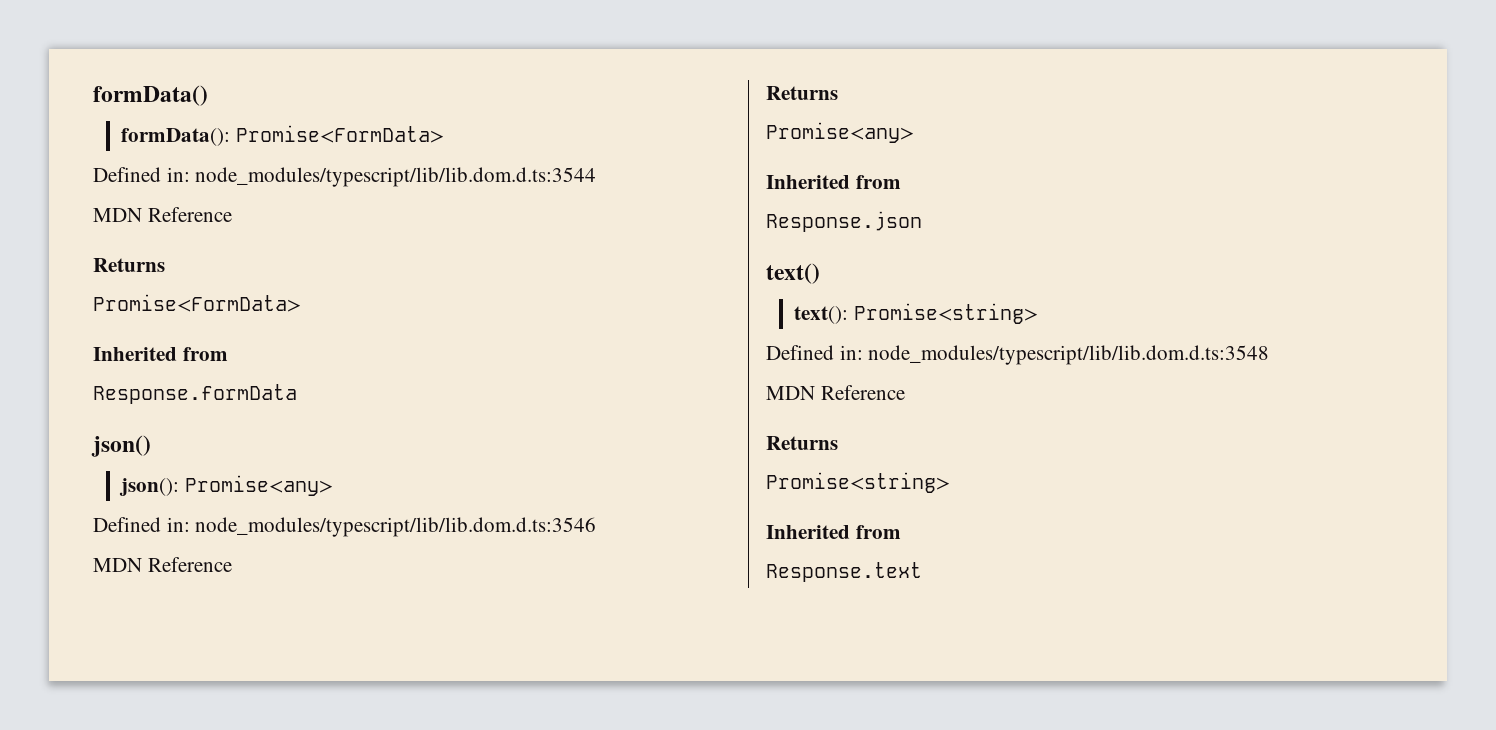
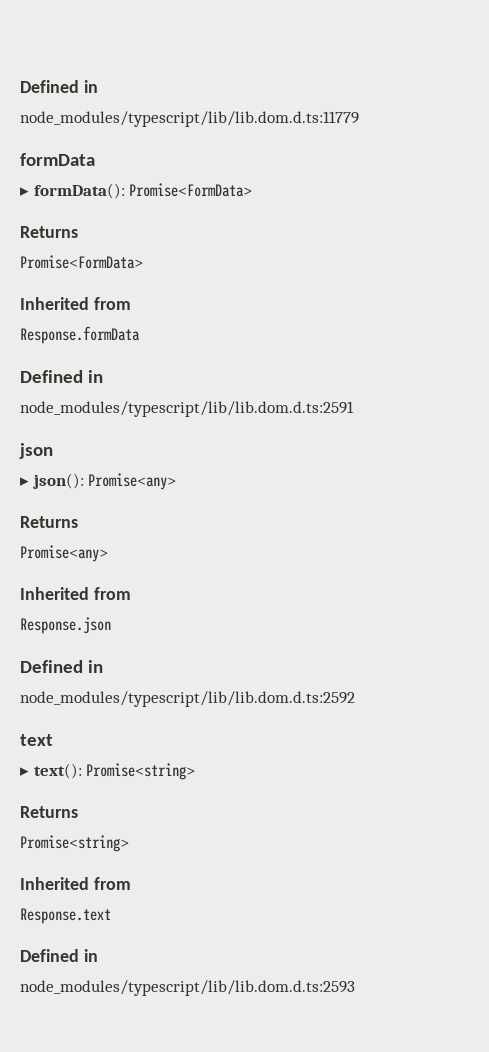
[93,85,208,106] [121,125,444,146] [93,167,597,187] [93,207,232,222] formData() // formData(): Promise<FormData> // Defined in: node_modules/typescript/lib/lib.dom.d.ts:3544 // MDN Reference -> [20,80,98,93] [20,111,359,127] [20,153,95,166] [20,183,253,199] Defined in // node_modules/typescript/lib/lib.dom.d.ts:11779 // formData // ▸ formData(): Promise<FormData>
[91,435,151,457] [119,475,333,496] [93,517,597,537] [93,557,232,572] json() // json(): Promise<any> // Defined in: node_modules/typescript/lib/lib.dom.d.ts:3546 // MDN Reference -> [20,370,104,383] [20,401,354,417] [19,443,53,459] [20,473,177,490] Defined in // node_modules/typescript/lib/lib.dom.d.ts:2591 // json // ▸ json(): Promise<any>
[766,263,820,284] [794,303,1038,324] [766,345,1270,365] [766,385,905,400] text() // text(): Promise<string> // Defined in: node_modules/typescript/lib/lib.dom.d.ts:3548 // MDN Reference -> [20,660,104,673] [20,691,355,707] [20,734,53,746] [20,763,196,780] Defined in // node_modules/typescript/lib/lib.dom.d.ts:2592 // text // ▸ text(): Promise<string>
(922, 572) none -> [20,949,98,962] [20,980,355,996] // Defined in // node_modules/typescript/lib/lib.dom.d.ts:2593

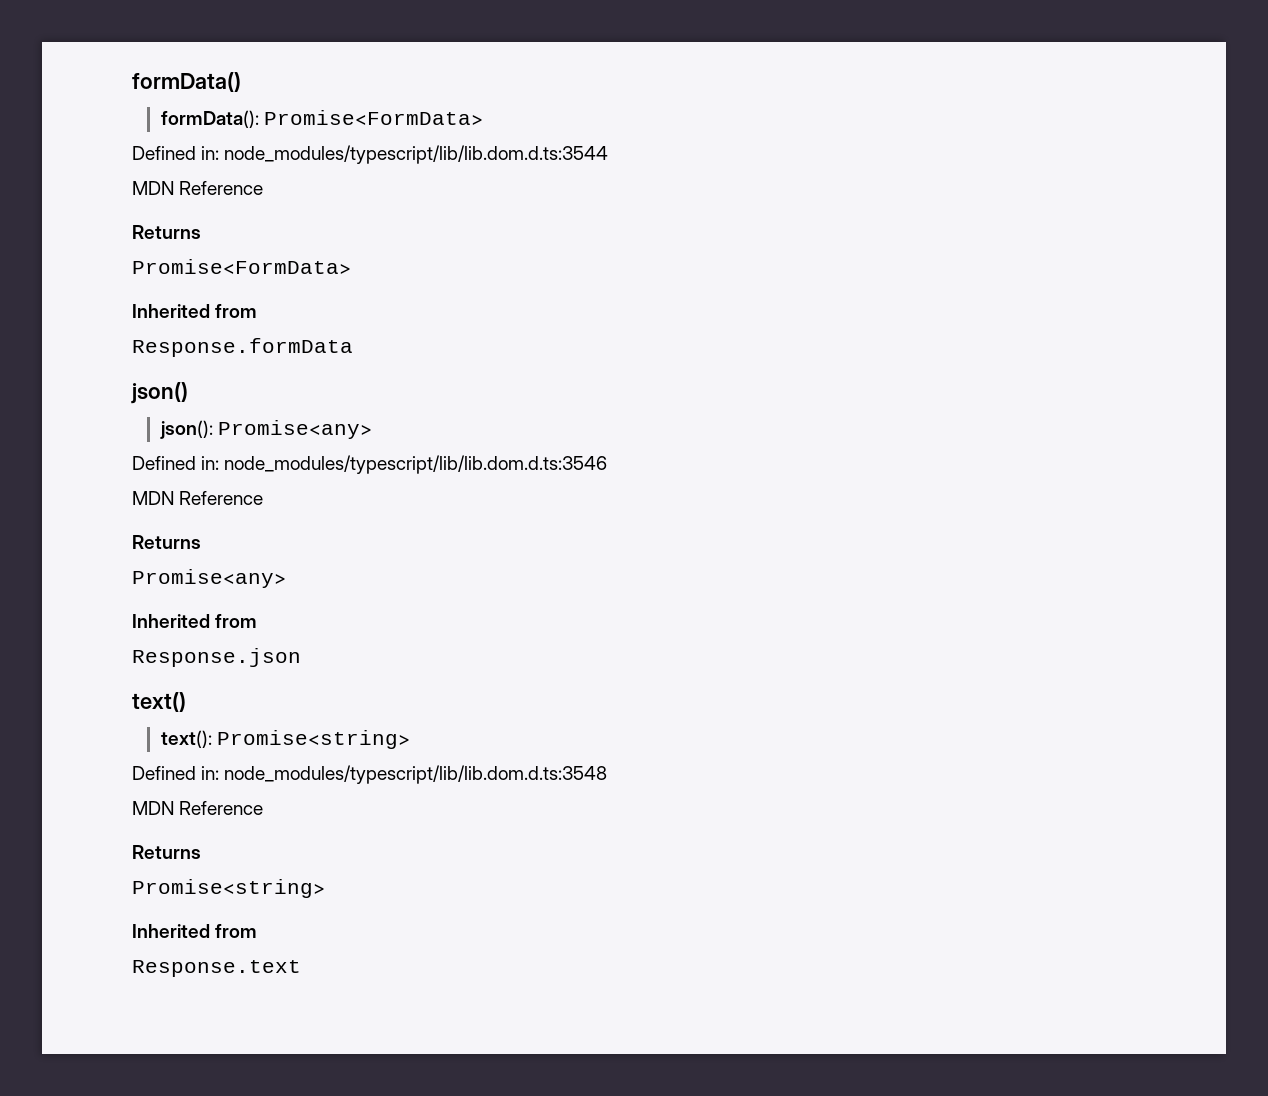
[20,80,98,93] [20,111,359,127] [20,153,95,166] [20,183,253,199] Defined in // node_modules/typescript/lib/lib.dom.d.ts:11779 // formData // ▸ formData(): Promise<FormData> -> [132,72,241,92] [160,110,483,128] [132,145,609,164] [132,181,264,195] formData() // formData(): Promise<FormData> // Defined in: node_modules/typescript/lib/lib.dom.d.ts:3544 // MDN Reference
[20,370,104,383] [20,401,354,417] [19,443,53,459] [20,473,177,490] Defined in // node_modules/typescript/lib/lib.dom.d.ts:2591 // json // ▸ json(): Promise<any> -> [131,382,188,404] [159,420,372,439] [132,455,608,474] [132,491,264,505] json() // json(): Promise<any> // Defined in: node_modules/typescript/lib/lib.dom.d.ts:3546 // MDN Reference
[20,660,104,673] [20,691,355,707] [20,734,53,746] [20,763,196,780] Defined in // node_modules/typescript/lib/lib.dom.d.ts:2592 // text // ▸ text(): Promise<string> -> [132,692,186,712] [160,730,410,749] [132,765,608,784] [132,801,264,815] text() // text(): Promise<string> // Defined in: node_modules/typescript/lib/lib.dom.d.ts:3548 // MDN Reference
[20,949,98,962] [20,980,355,996] // Defined in // node_modules/typescript/lib/lib.dom.d.ts:2593 -> (301, 968) none

